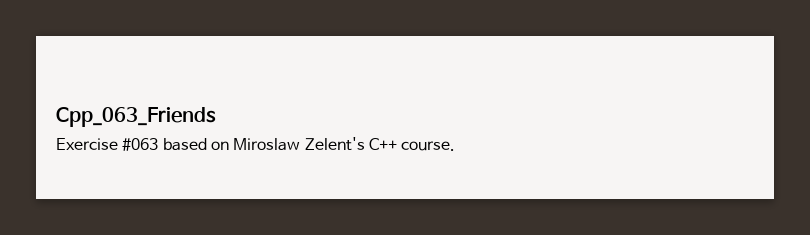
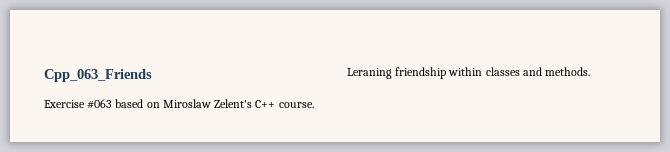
(456, 146) none -> [347,67,591,79] Leraning friendship within classes and methods.

